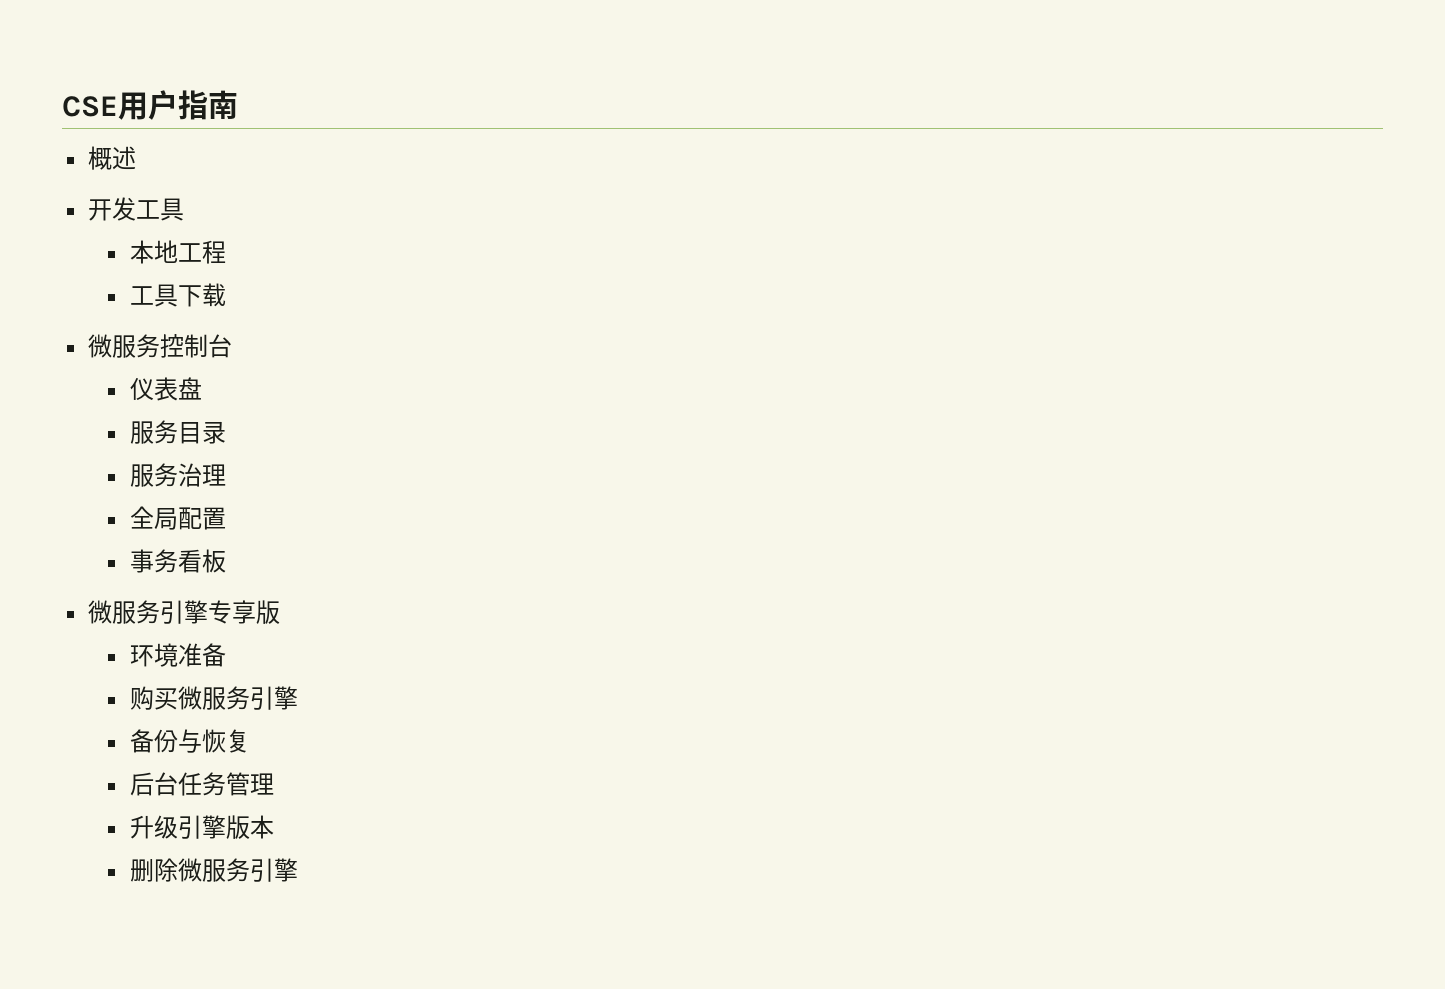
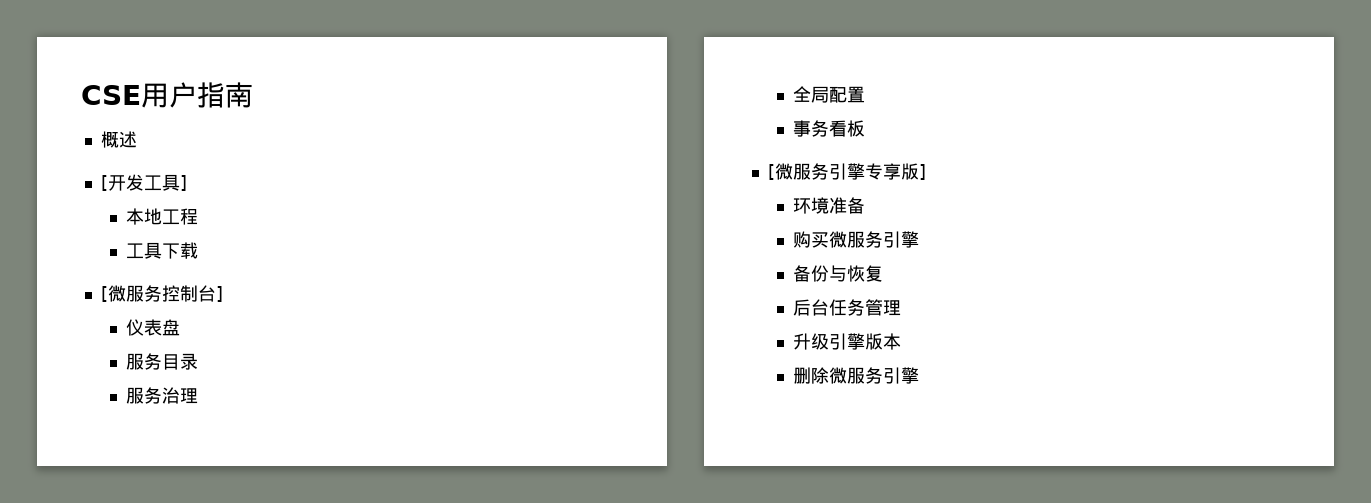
(137, 158) none -> [100,175,108,191] [
(185, 209) none -> [179,175,187,191] ]
(226, 295) none -> [100,286,108,302] [
(233, 346) none -> [215,286,223,302] ]
(226, 561) none -> [767,164,775,180] [
(281, 612) none -> [918,164,926,180] ]

